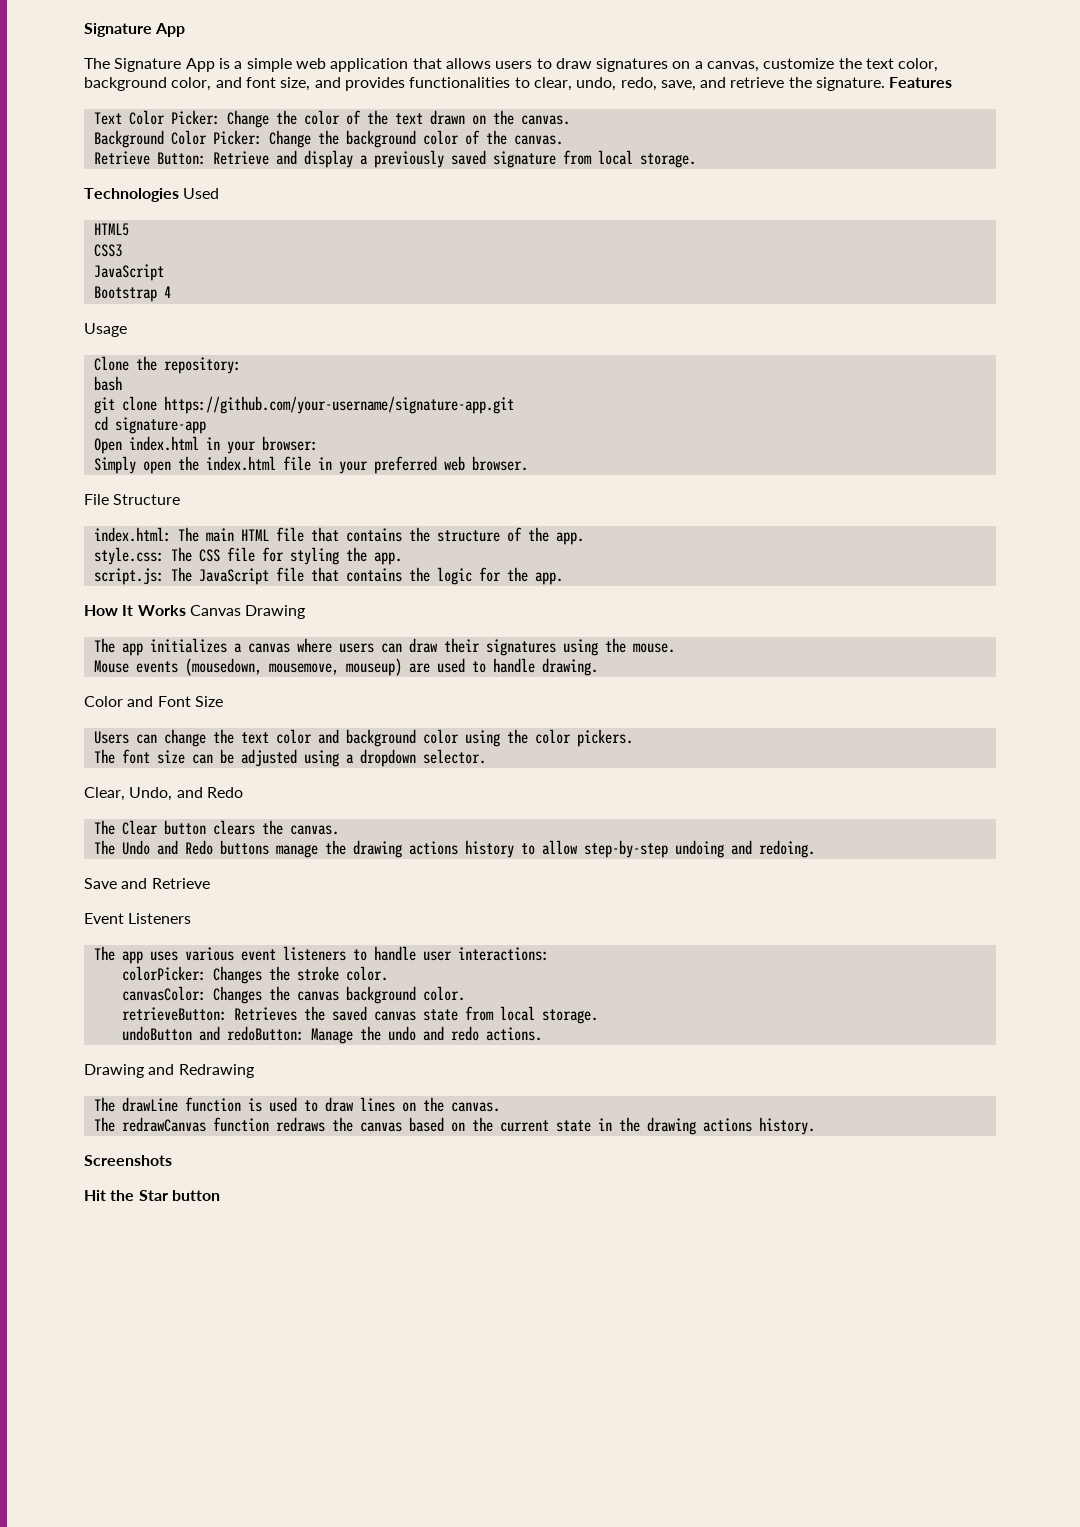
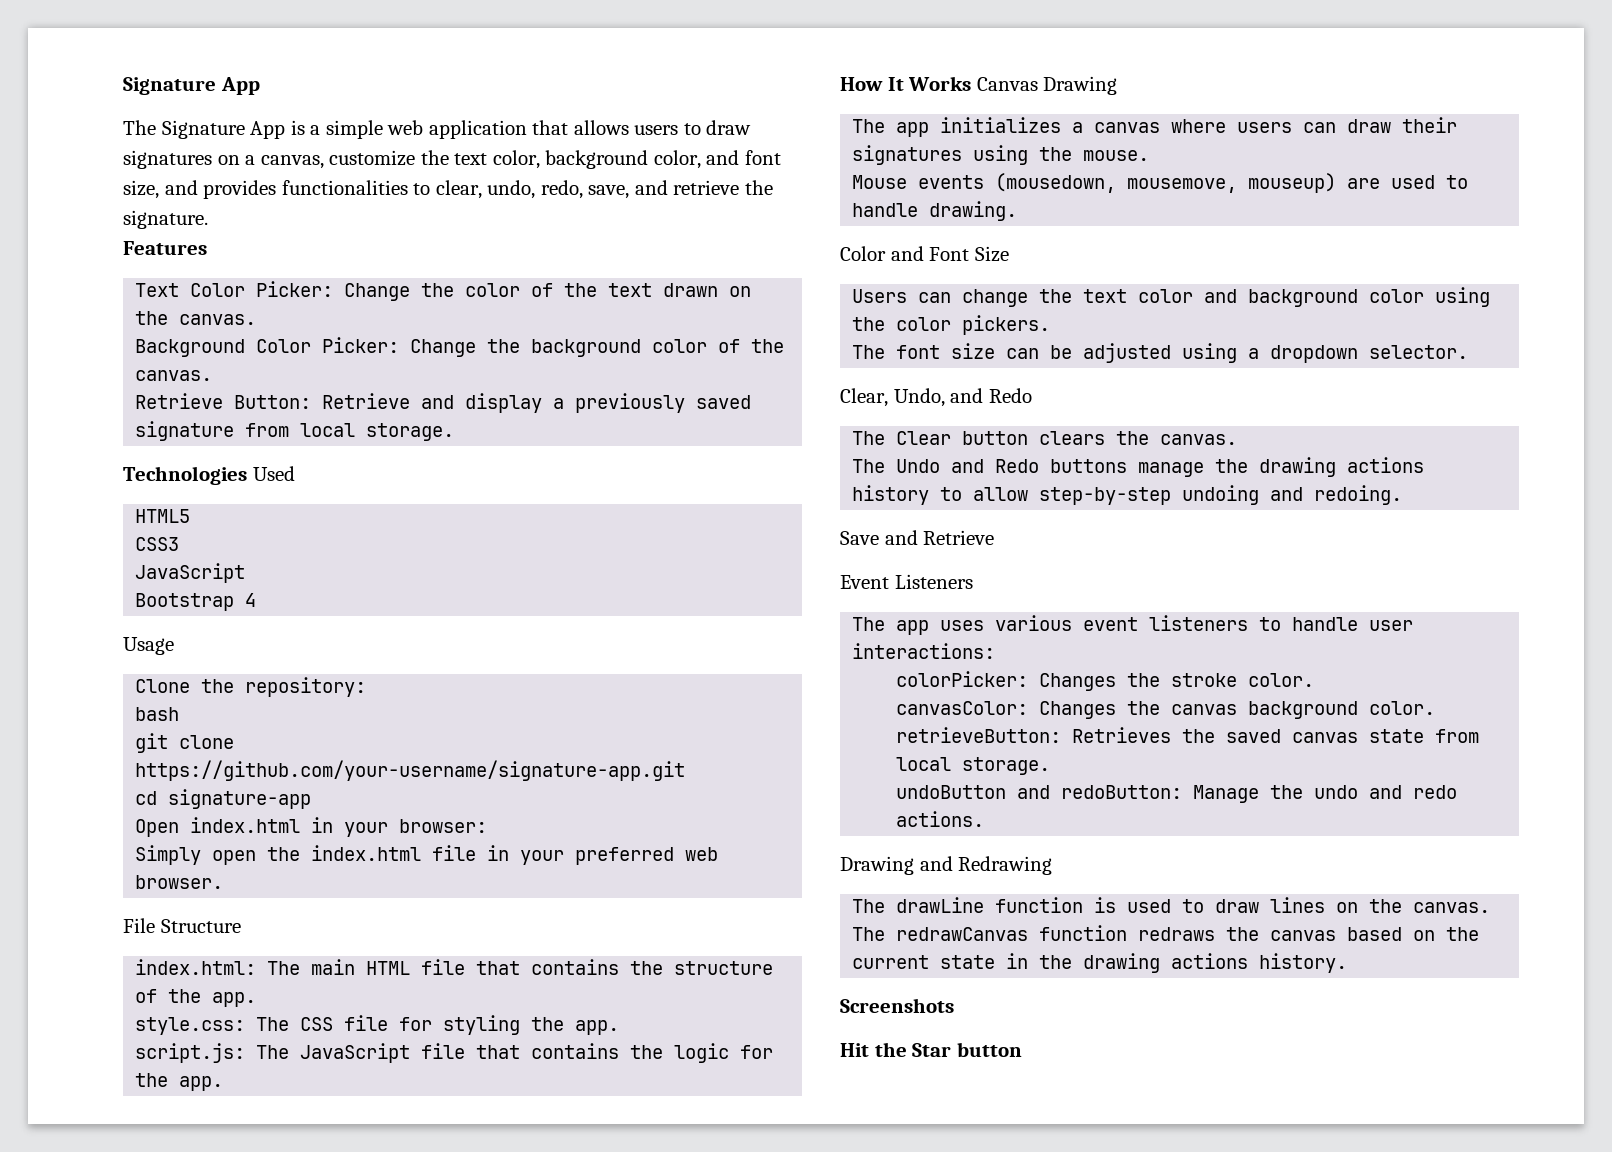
(886, 84) none -> (208, 219) //

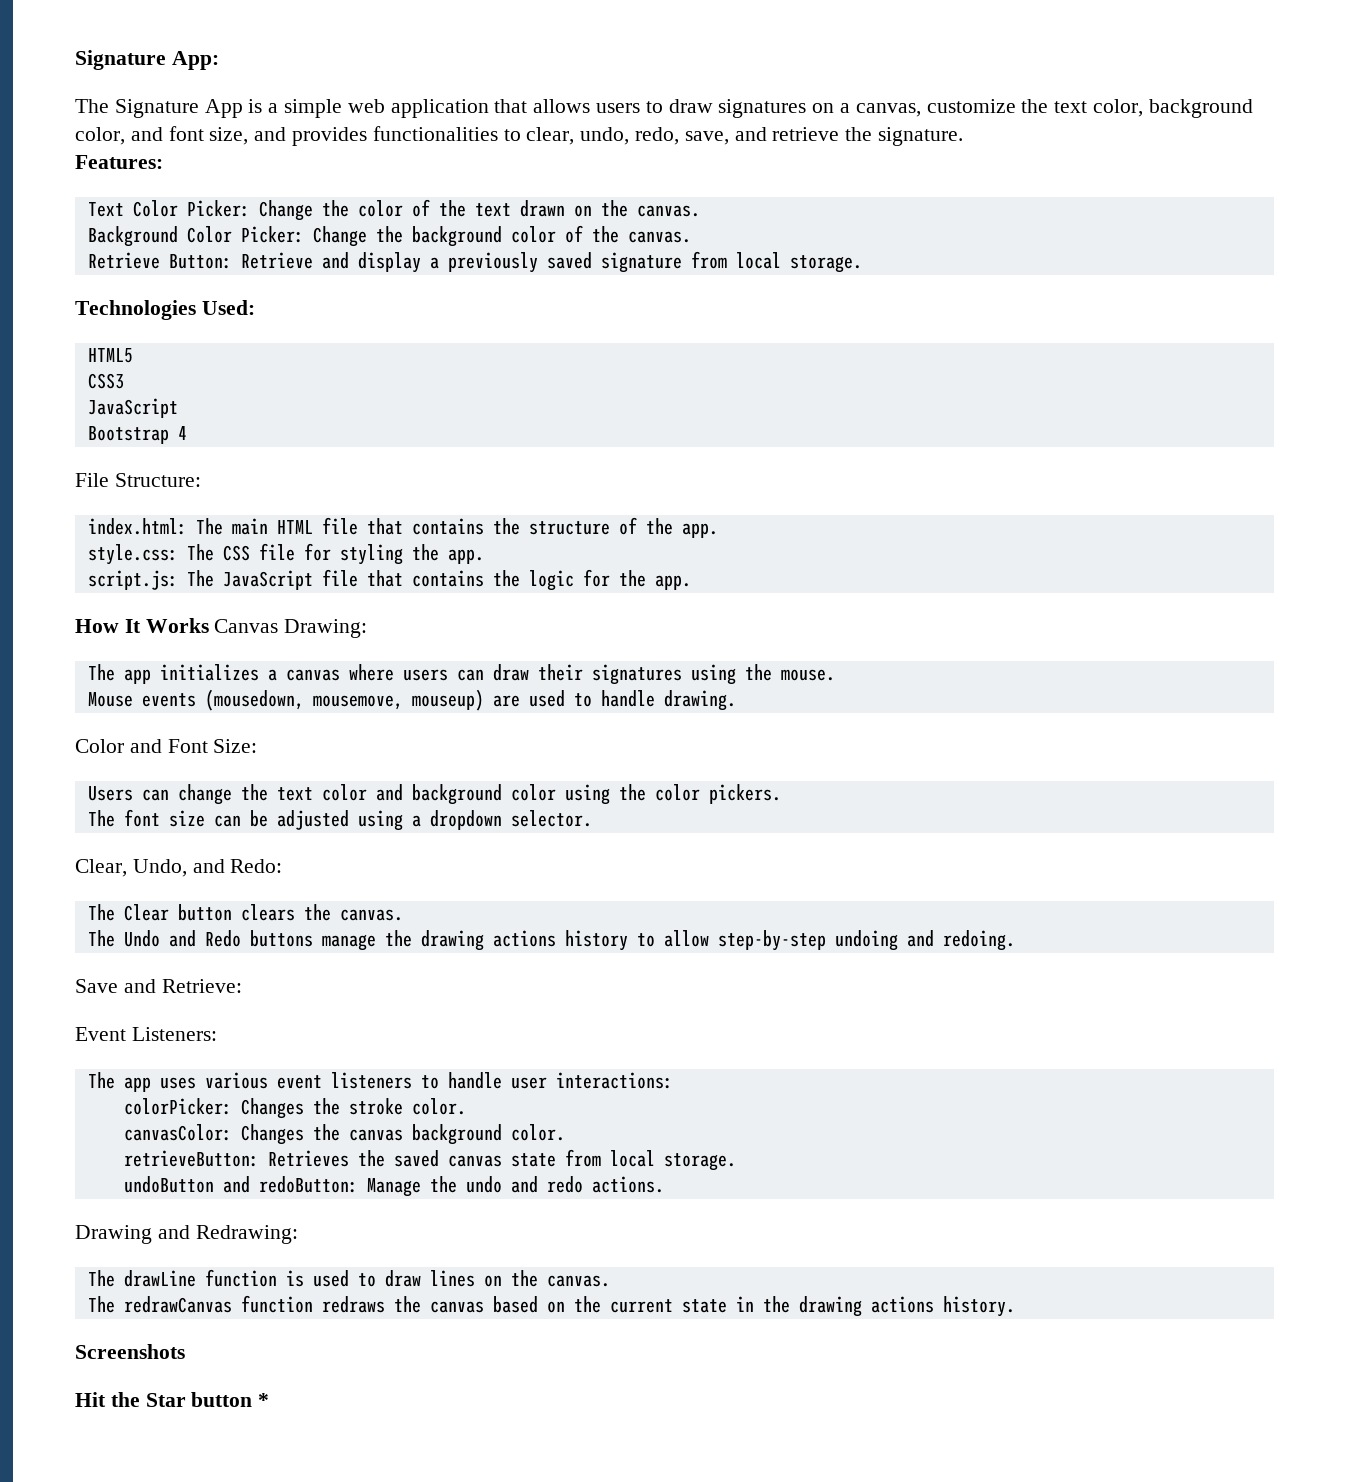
[123,77,260,95] Signature App -> [75,50,219,70] Signature App:
[123,241,207,255] Features -> [75,155,163,169] Features:
[252,466,295,481] Used -> [201,300,255,315] Used:
[123,637,174,655] [135,677,367,697] [135,707,180,721] [135,733,235,753] [135,760,686,781] [135,789,312,809] [135,817,488,837] [135,845,719,865] [135,875,224,889] // Usage // Clone the repository: // bash // git clone https://github.com/your-username/signature-app.git // cd signature-app // Open index.html in your browser: // Simply open the index.html file in your preferred web browser. -> (187, 433) none
[160,919,241,933] Structure -> [114,473,201,487] Structure:
[1043,76,1118,95] Drawing -> [284,619,368,638] Drawing:
[974,246,1009,262] Size -> [213,739,258,753] Size:
[988,388,1032,403] Redo -> [230,859,283,873] Redo:
[923,530,995,545] Retrieve -> [161,979,242,993] Retrieve:
[894,574,973,589] Listeners -> [131,1027,217,1041] Listeners:
[958,856,1053,875] Redrawing -> [195,1225,298,1244] Redrawing:
(1022, 1049) none -> [258,1393,270,1407] *

